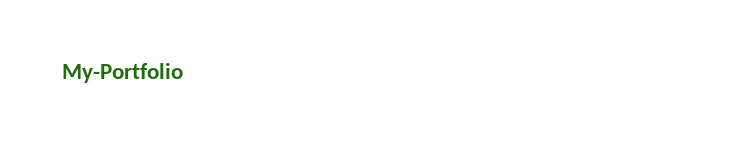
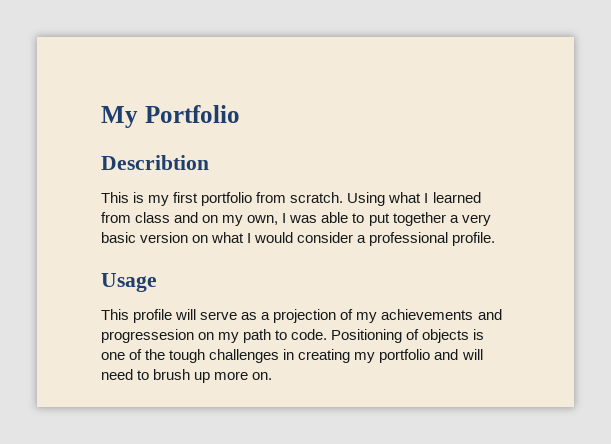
[62,63,183,83] My-Portfolio -> [101,105,240,128] [101,155,209,170] [101,192,481,206] [101,212,491,226] [101,232,496,246] [101,273,157,292] [101,309,502,323] [101,329,485,343] [101,349,483,363] [101,369,273,383] My Portfolio // Describtion // This is my first portfolio from scratch. Using what I learned from class and on my own, I was able to put together a very basic version on what I would consider a professional profile. // Usage // This profile will serve as a projection of my achievements and progressesion on my path to code. Positioning of objects is one of the tough challenges in creating my portfolio and will need to brush up more on.

